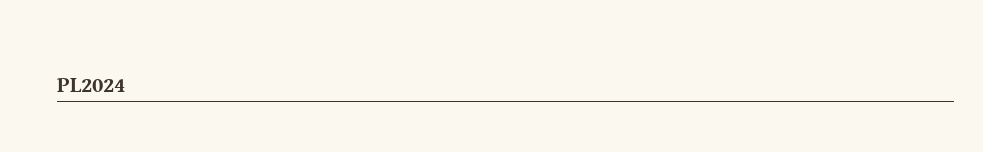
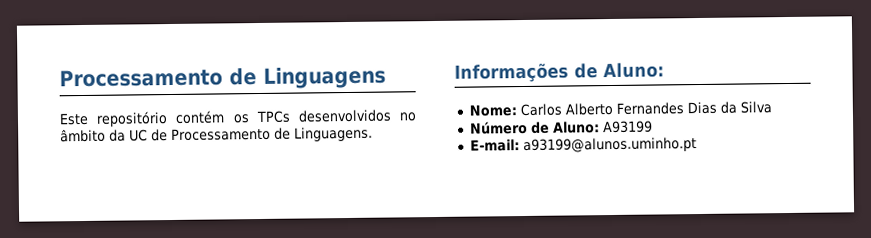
[57,78,125,92] PL2024 -> [59,66,386,89] [59,109,417,127] [60,126,373,143] [454,62,664,83] [468,101,772,117] [469,120,653,135] [469,137,697,154] Processamento de Linguagens // Este repositório contém os TPCs desenvolvidos no âmbito da UC de Processamento de Linguagens. // Informações de Aluno: // Nome: Carlos Alberto Fernandes Dias da Silva // Número de Aluno: A93199 // E-mail: a93199@alunos.uminho.pt

